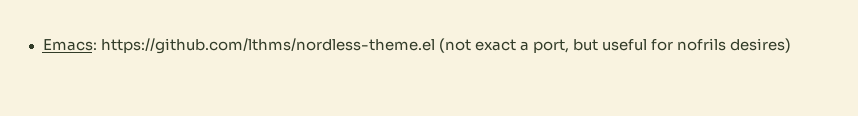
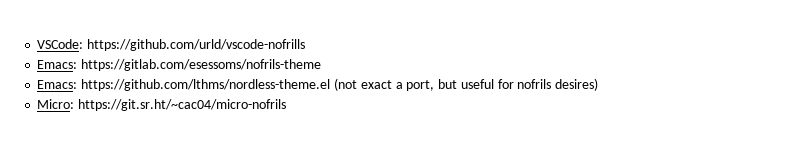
(42, 45) none -> [37,39,306,51] [37,59,322,71] VSCode: https://github.com/urld/vscode-nofrills // Emacs: https://gitlab.com/esessoms/nofrils-theme //
(791, 45) none -> [37,99,287,111] // Micro: https://git.sr.ht/~cac04/micro-nofrils

